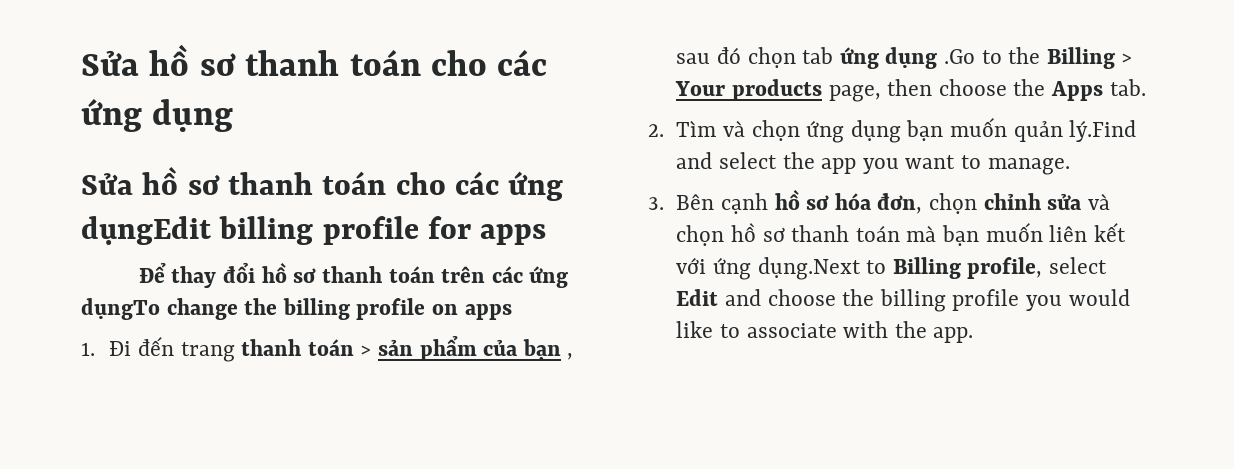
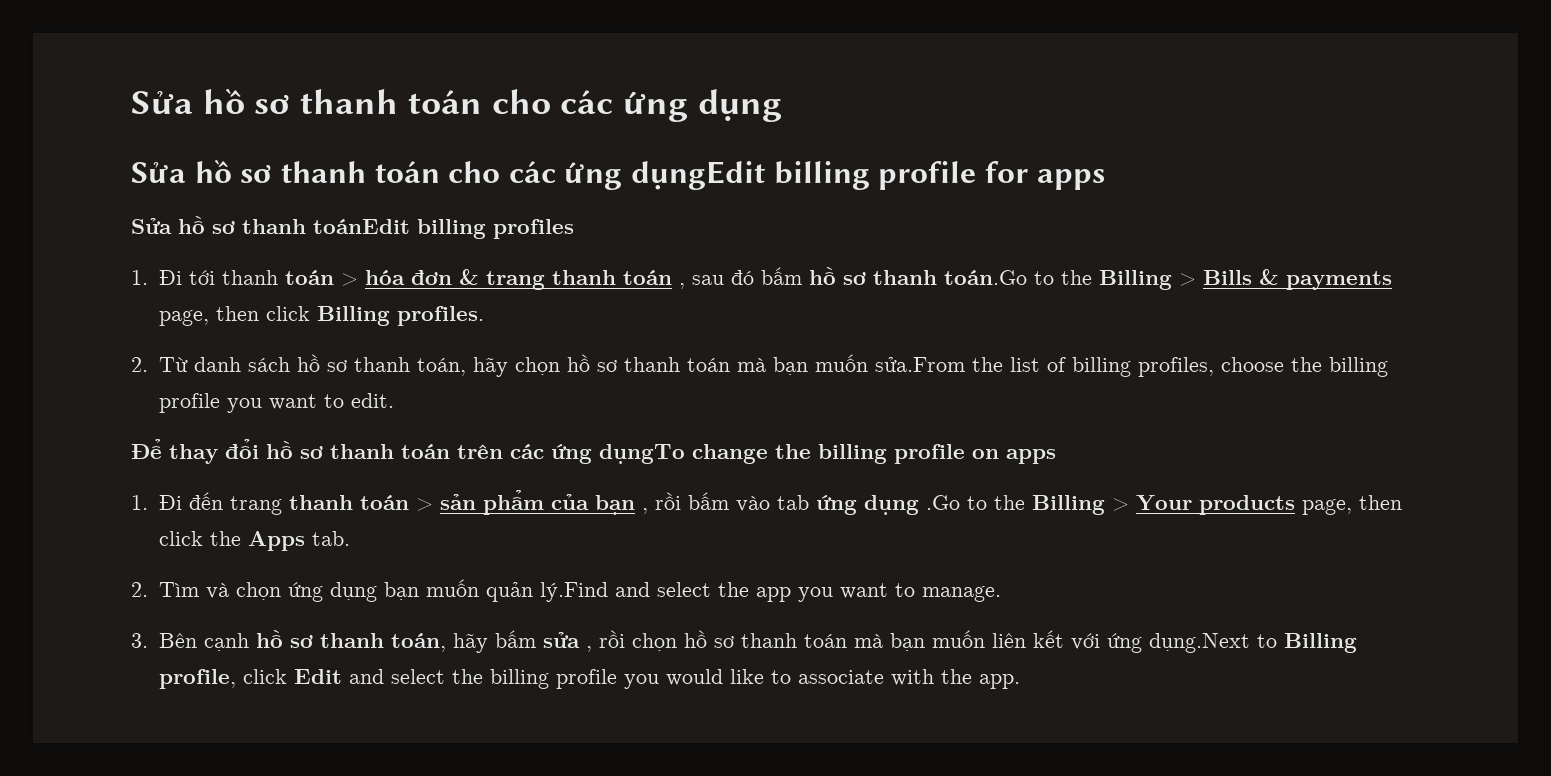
(547, 234) none -> [131,216,574,239] [131,267,1392,290] [158,306,484,326] [131,354,1388,377] [158,393,394,413] // Sửa hồ sơ thanh toánEdit billing profiles // 1. Đi tới thanh toán > hóa đơn & trang thanh toán , sau đó bấm hồ sơ thanh toán.Go to the Billing > Bills & payments page, then click Billing profiles. // 2. Từ danh sách hồ sơ thanh toán, hãy chọn hồ sơ thanh toán mà bạn muốn sửa.From the list of billing profiles, choose the billing profile you want to edit.
[676,47,796,68] sau đó chọn -> [654,492,770,512] rồi bấm vào
[938,79,1007,96] choose -> [158,531,203,546] click
[834,193,1110,214] hóa đơn, chọn chỉnh sửa và -> [319,630,625,653] thanh toán, hãy bấm sửa , rồi
[1049,257,1108,274] select -> [242,669,287,684] click
[767,289,836,306] choose -> [390,669,445,684] select

